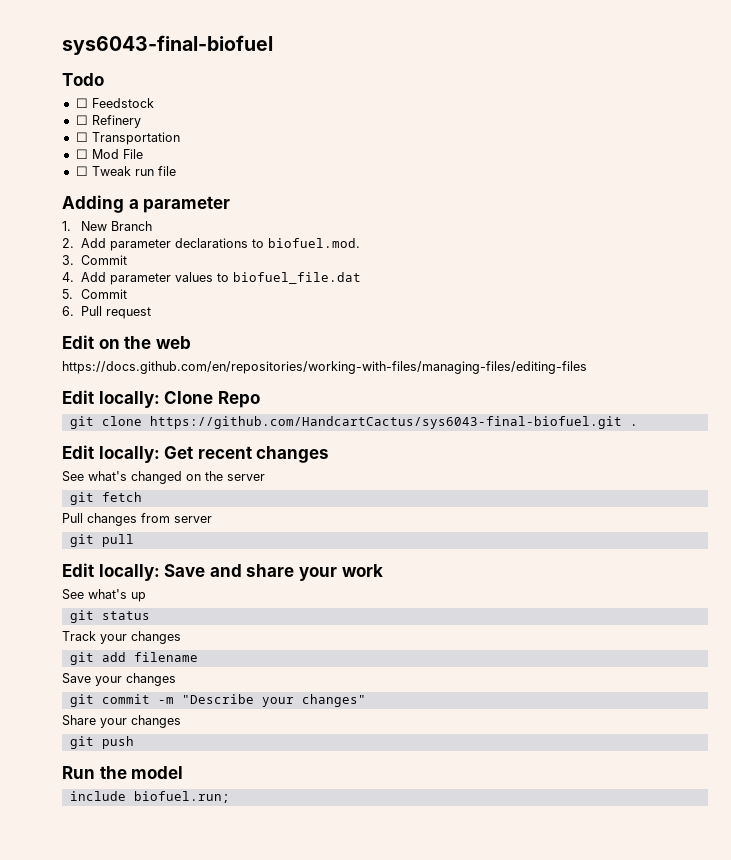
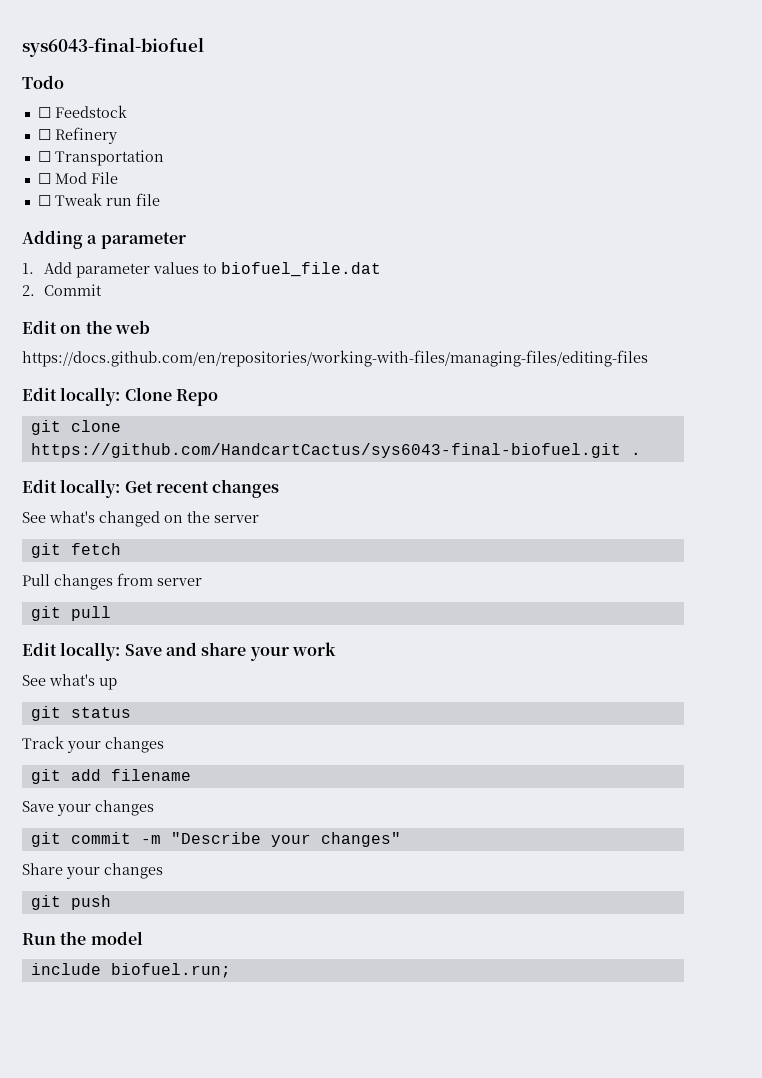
[80,221,152,231] [62,238,360,251] [62,255,127,265] [62,272,74,282] New Branch // 2. Add parameter declarations to biofuel.mod. // 3. Commit // 4. -> (34, 268) none
[62,289,127,299] [62,306,151,319] 5. Commit // 6. Pull request -> [22,284,103,296] 2. Commit

